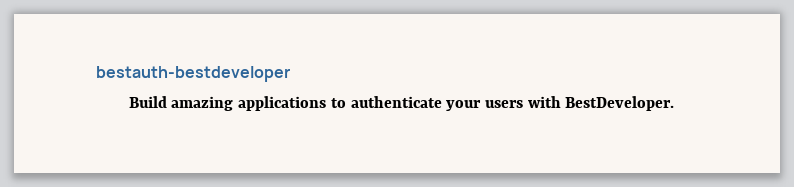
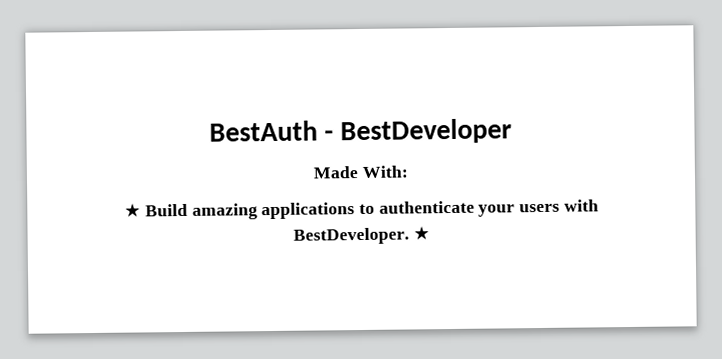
[96,66,290,82] bestauth-bestdeveloper // -> [208,118,513,145] [313,165,408,179] [124,202,142,218] BestAuth - BestDeveloper // Made With: // ★
(675, 103) none -> [412,225,430,241] ★

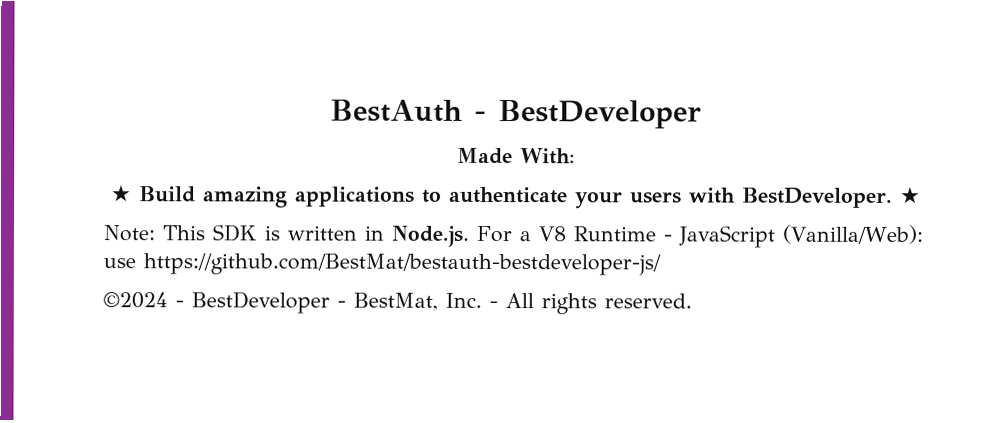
(430, 233) none -> [103,224,923,248] [103,253,661,276] [103,291,692,315] // Note: This SDK is written in Node.js. For a V8 Runtime - JavaScript (Vanilla/Web): use https://github.com/BestMat/bestauth-bestdeveloper-js/ // ©2024 - BestDeveloper - BestMat, Inc. - All rights reserved.

